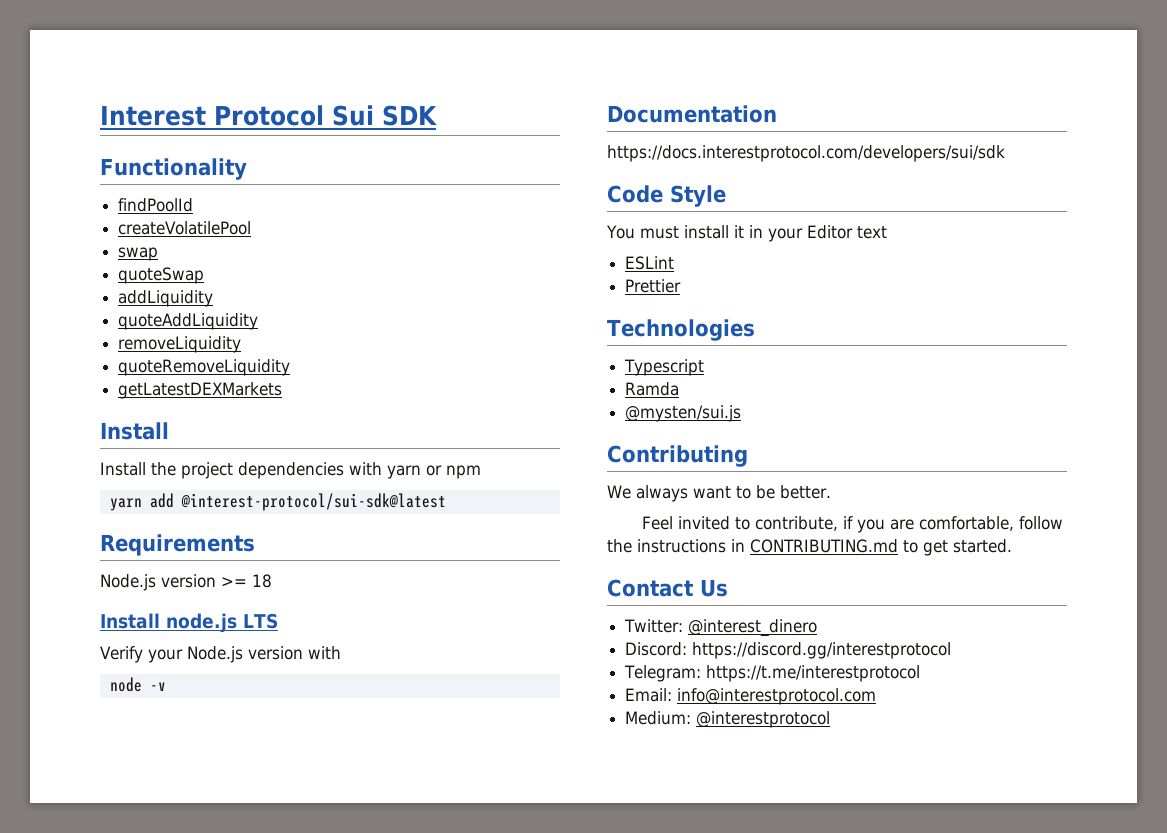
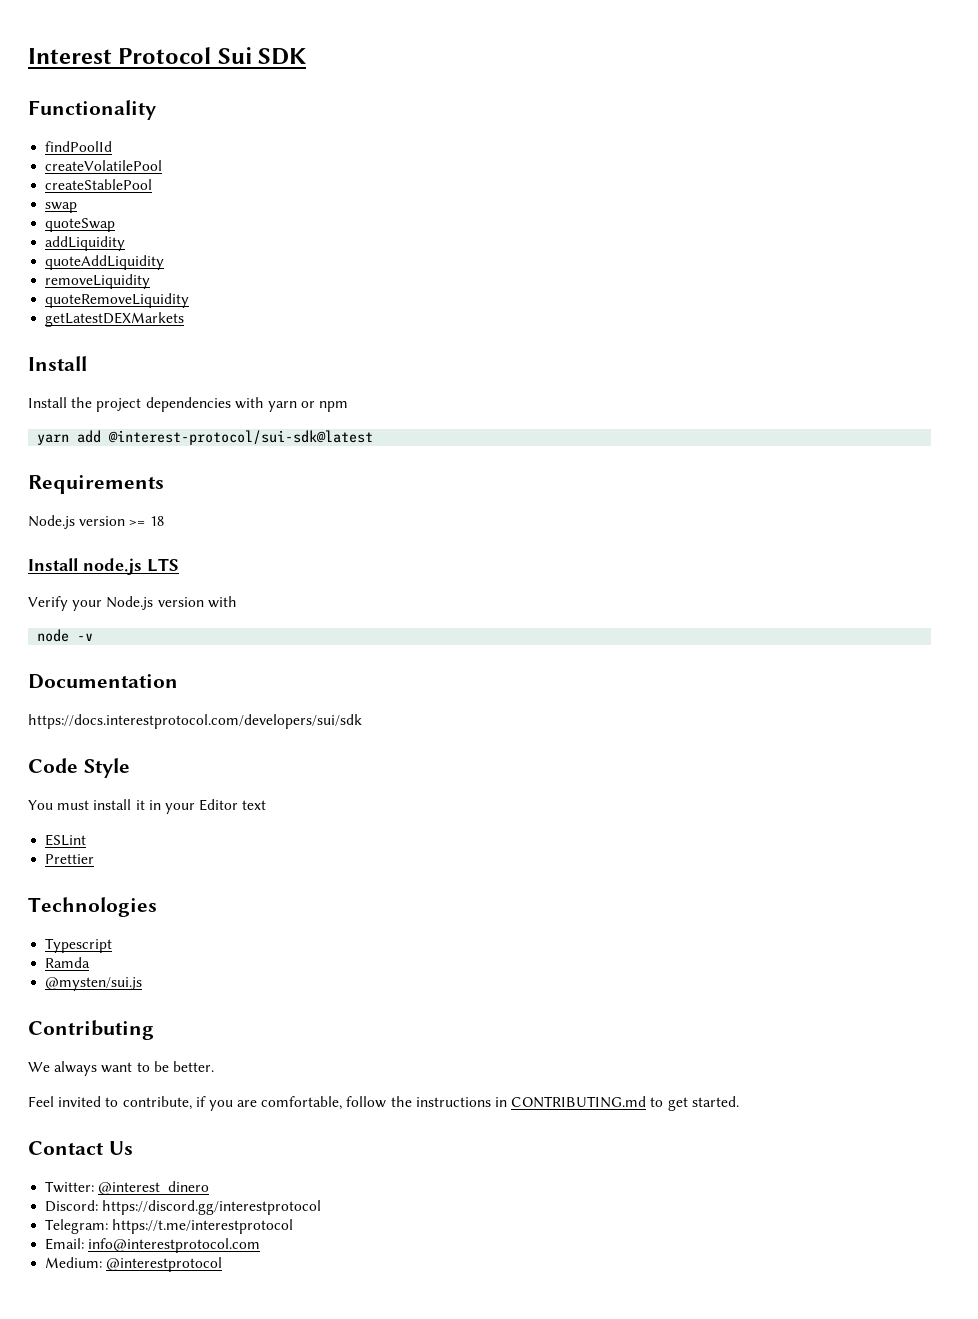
(252, 228) none -> [45,179,153,190] // createStablePool

